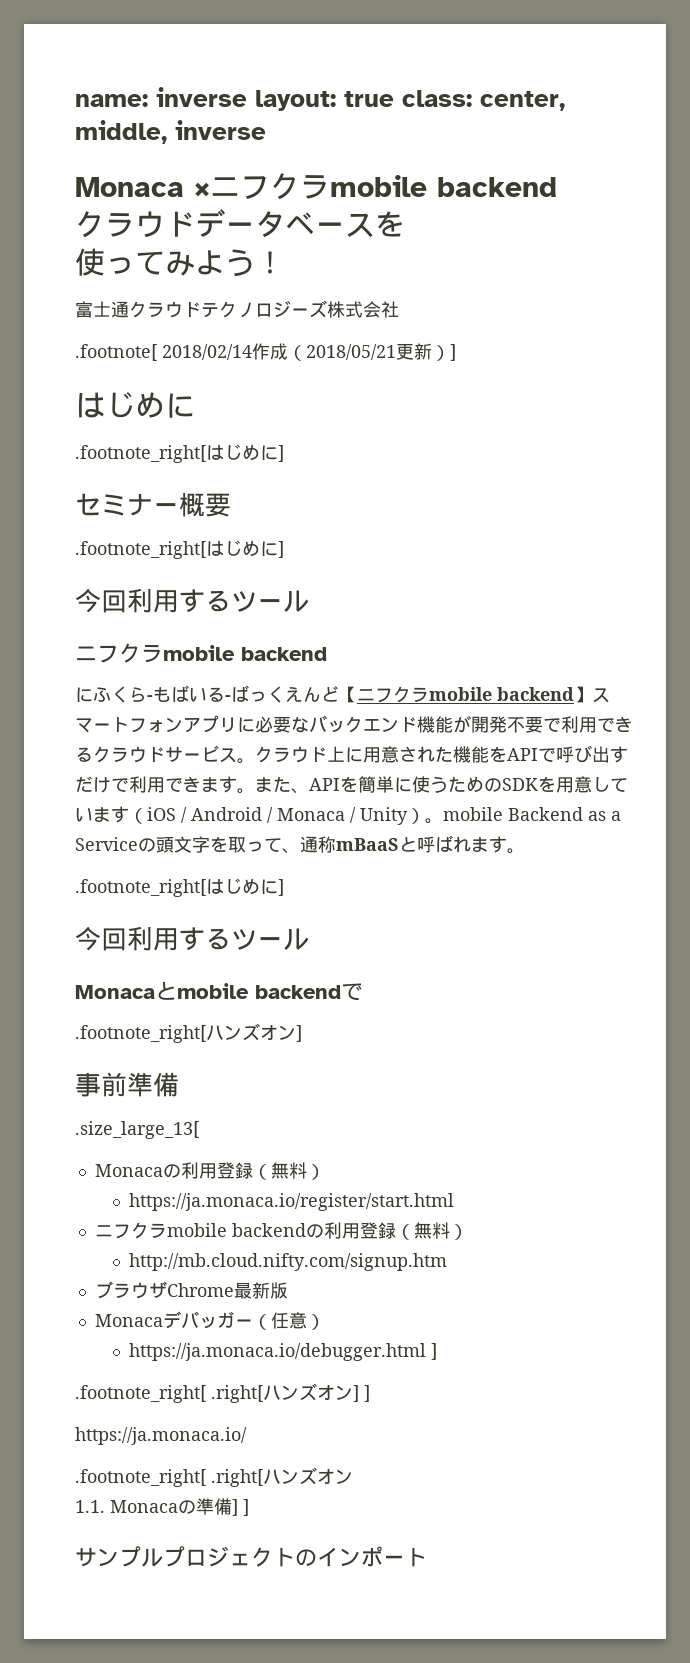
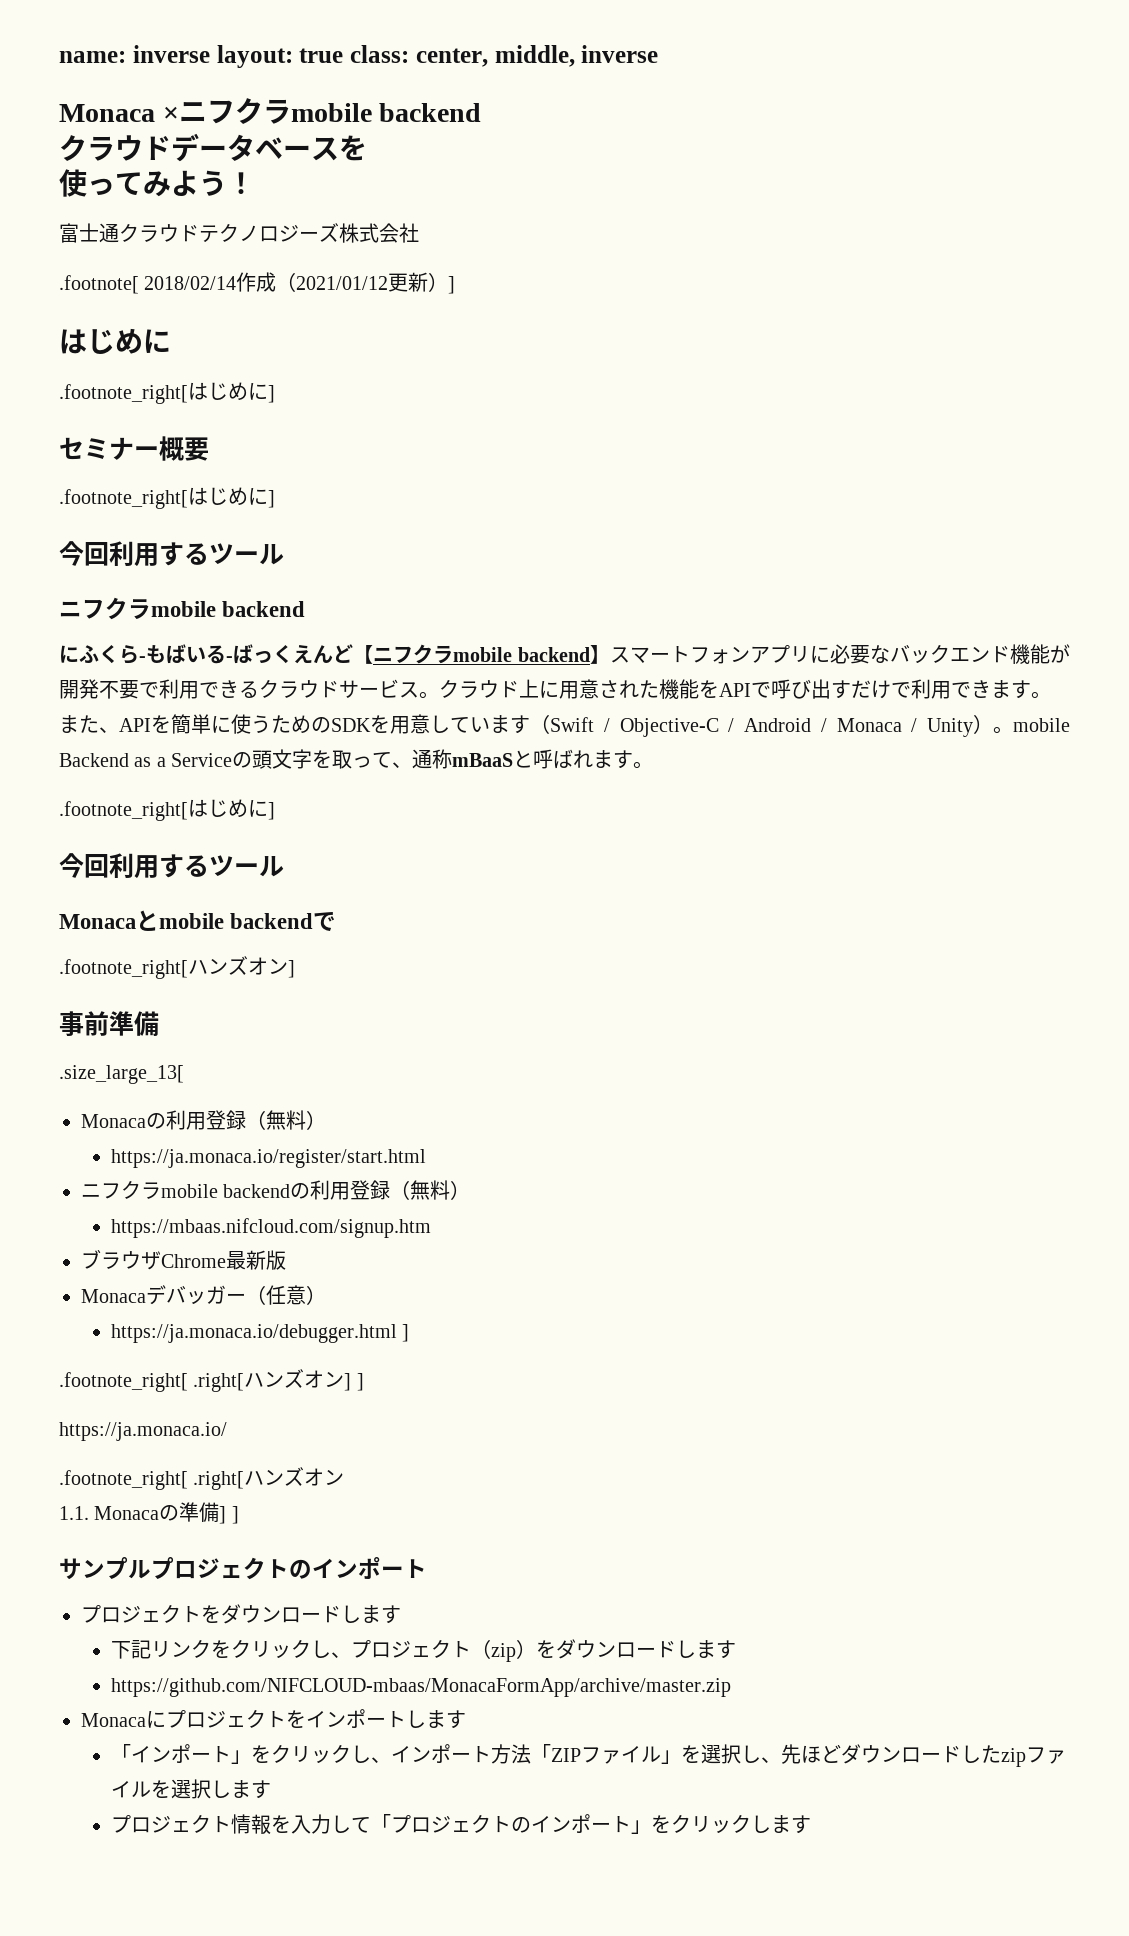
[306,344,396,360] 2018/05/21 -> [296,276,389,290] 2021/01/12
[147,807,176,821] iOS -> [550,717,719,737] Swift / Objective-C
[129,1253,448,1271] http://mb.cloud.nifty.com/signup.htm -> [110,1218,431,1238] https://mbaas.nifcloud.com/signup.htm
(427, 1557) none -> [81,1604,401,1624] [110,1639,736,1662] [110,1678,731,1697] [81,1709,466,1729] [110,1744,1066,1767] [110,1779,271,1799] [110,1814,811,1835] // プロジェクトをダウンロードします // 下記リンクをクリックし、プロジェクト（zip）をダウンロードします // https://github.com/NIFCLOUD-mbaas/MonacaFormApp/archive/master.zip // Monacaにプロジェクトをインポートします // 「インポート」をクリックし、インポート方法「ZIPファイル」を選択し、先ほどダウンロードしたzipファイルを選択します // プロジェクト情報を入力して「プロジェクトのインポート」をクリックします

